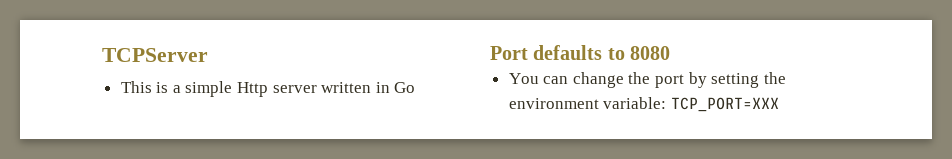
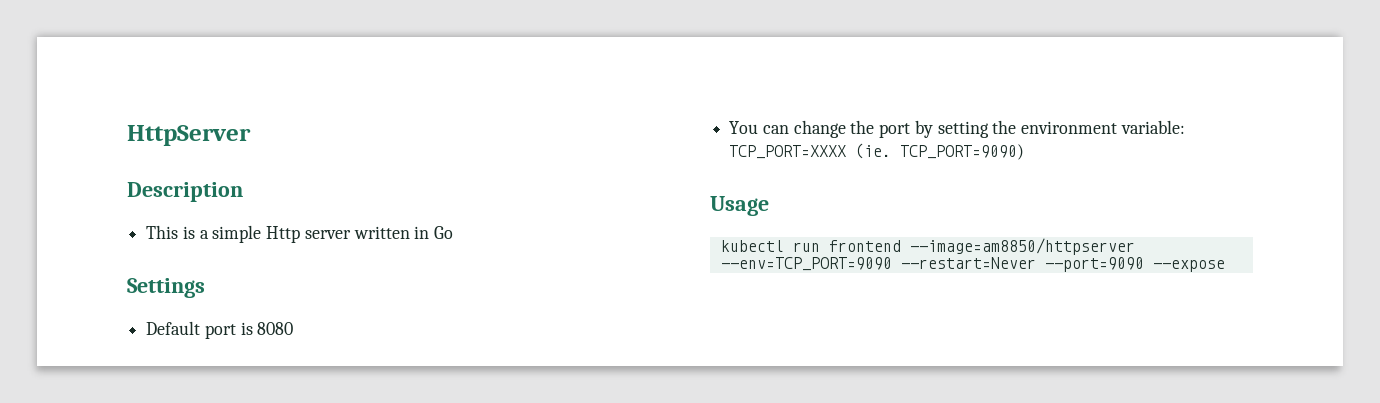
[102,48,208,62] TCPServer -> [127,125,251,146] [127,182,243,202] HttpServer // Description
[490,45,625,60] Port defaults to -> [127,278,205,298] [146,321,253,339] Settings // Default port is
[670,97,779,112] TCP_PORT=XXX -> [729,143,1025,160] [710,196,769,216] [720,238,1135,255] [720,257,1225,272] TCP_PORT=XXXX (ie. TCP_PORT=9090) // Usage // kubectl run frontend --image=am8850/httpserver --env=TCP_PORT=9090 --restart=Never --port=9090 --expose

